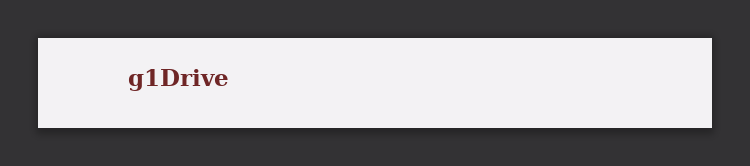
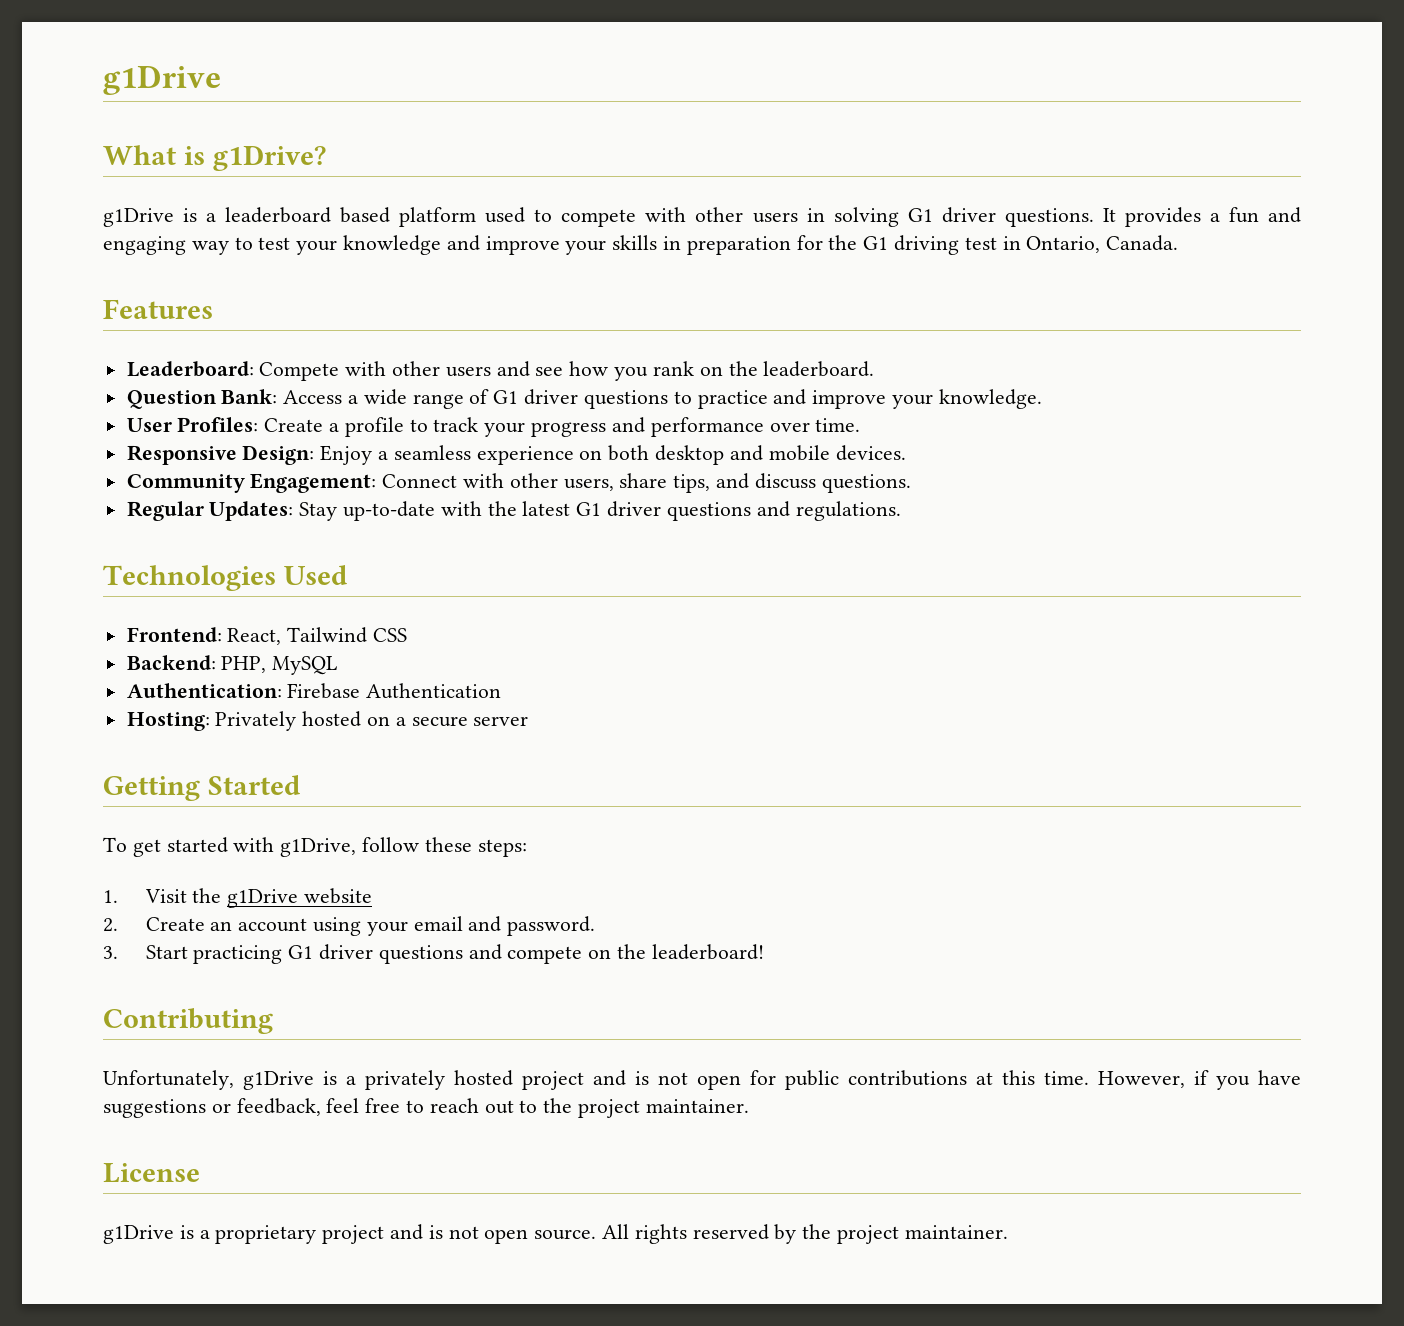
[128,69,229,91] g1Drive -> [103,65,221,95] [103,145,326,171] [103,207,1301,227] [103,235,1179,255] [103,299,213,319] [126,361,875,381] [126,389,1042,409] [126,417,861,437] [126,445,906,465] [126,473,911,493] [126,501,901,521] [103,565,347,591] [126,627,408,645] [126,655,338,675] [126,683,502,699] [126,711,529,731] [103,775,300,801] [103,837,527,857] [103,888,373,908] [103,916,596,936] [103,944,764,964] [103,1008,273,1034] [103,1070,1301,1090] [103,1098,749,1118] [103,1163,200,1183] [103,1224,1008,1244] g1Drive // What is g1Drive? // g1Drive is a leaderboard based platform used to compete with other users in solving G1 driver questions. It provides a fun and engaging way to test your knowledge and improve your skills in preparation for the G1 driving test in Ontario, Canada. // Features // Leaderboard: Compete with other users and see how you rank on the leaderboard. // Question Bank: Access a wide range of G1 driver questions to practice and improve your knowledge. // User Profiles: Create a profile to track your progress and performance over time. // Responsive Design: Enjoy a seamless experience on both desktop and mobile devices. // Community Engagement: Connect with other users, share tips, and discuss questions. // Regular Updates: Stay up-to-date with the latest G1 driver questions and regulations. // Technologies Used // Frontend: React, Tailwind CSS // Backend: PHP, MySQL // Authentication: Firebase Authentication // Hosting: Privately hosted on a secure server // Getting Started // To get started with g1Drive, follow these steps: // 1. Visit the g1Drive website // 2. Create an account using your email and password. // 3. Start practicing G1 driver questions and compete on the leaderboard! // Contributing // Unfortunately, g1Drive is a privately hosted project and is not open for public contributions at this time. However, if you have suggestions or feedback, feel free to reach out to the project maintainer. // License // g1Drive is a proprietary project and is not open source. All rights reserved by the project maintainer.

